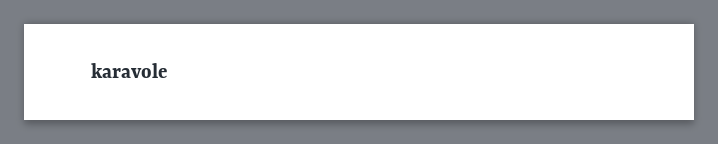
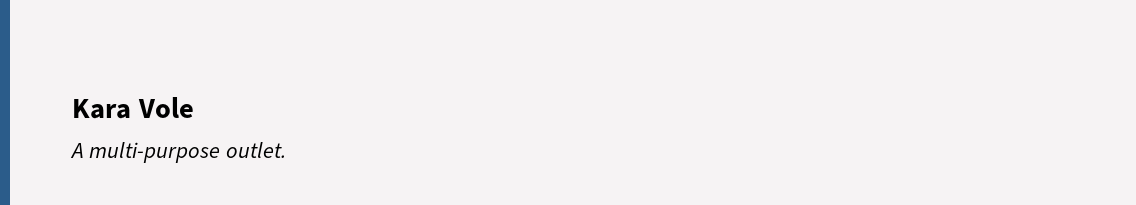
[91,63,167,78] karavole -> [72,97,194,119] [70,142,287,163] Kara Vole // A multi-purpose outlet.

